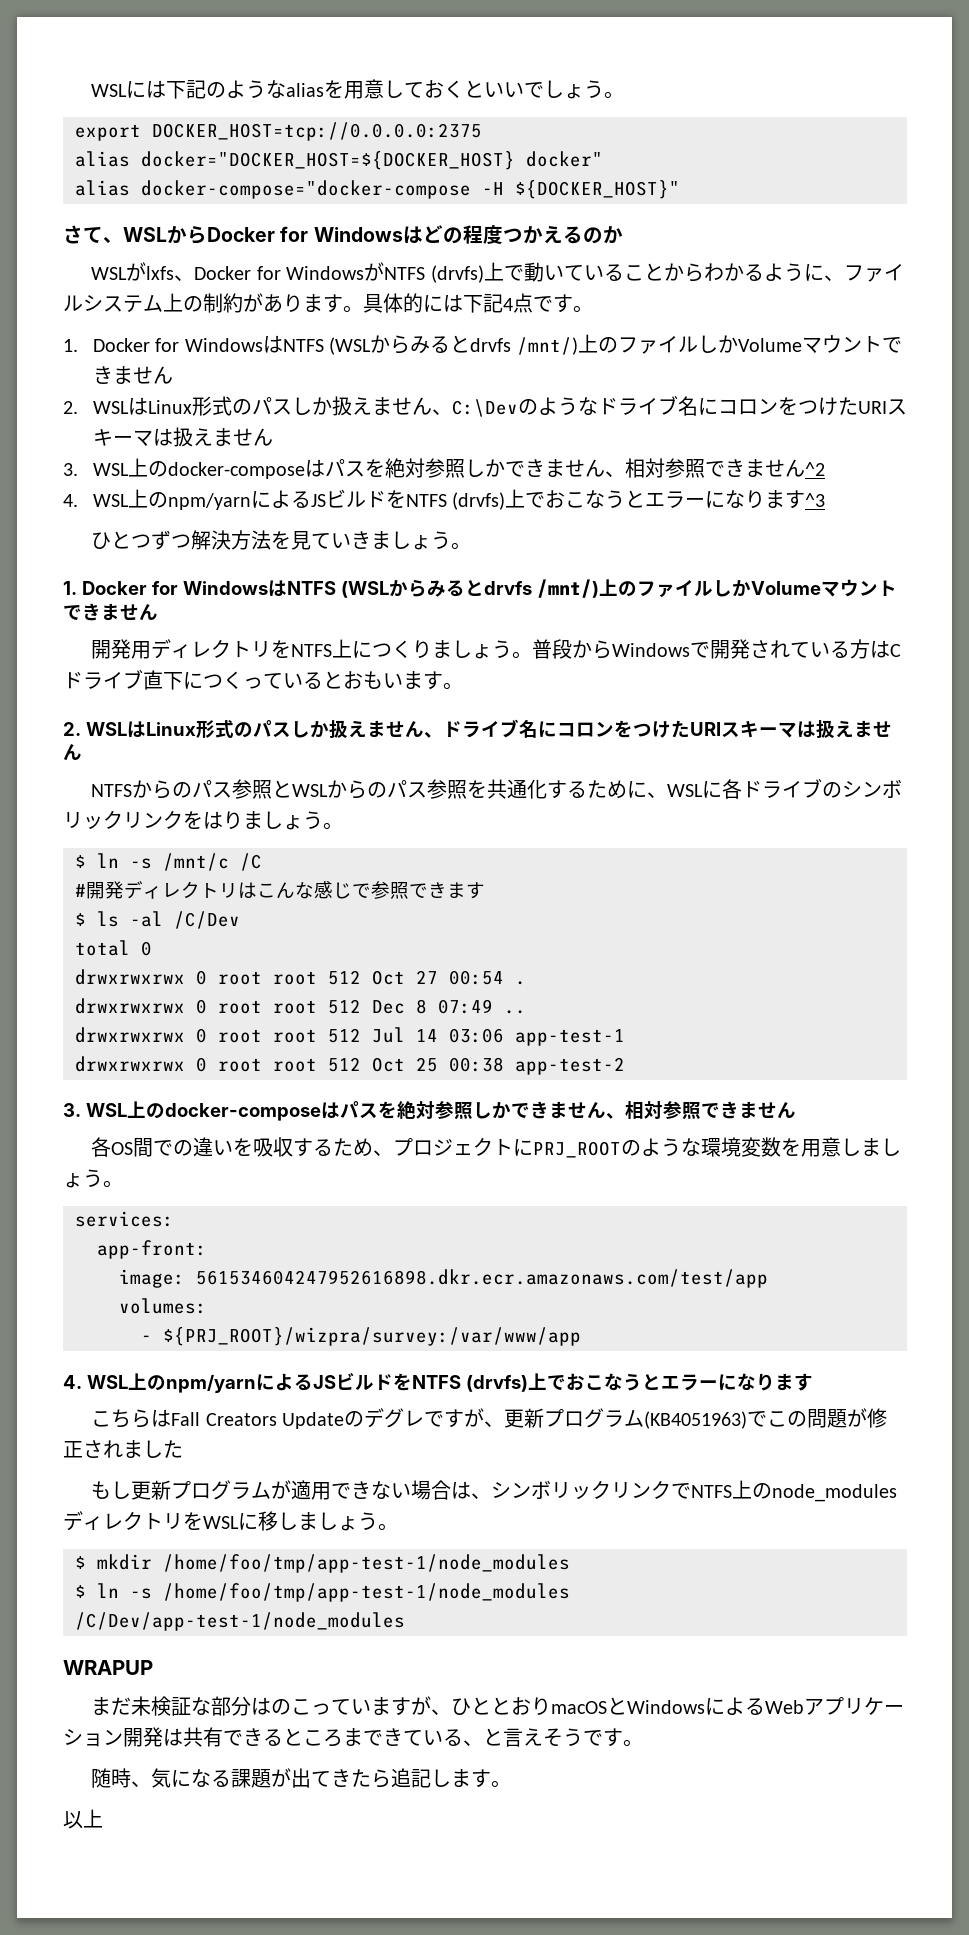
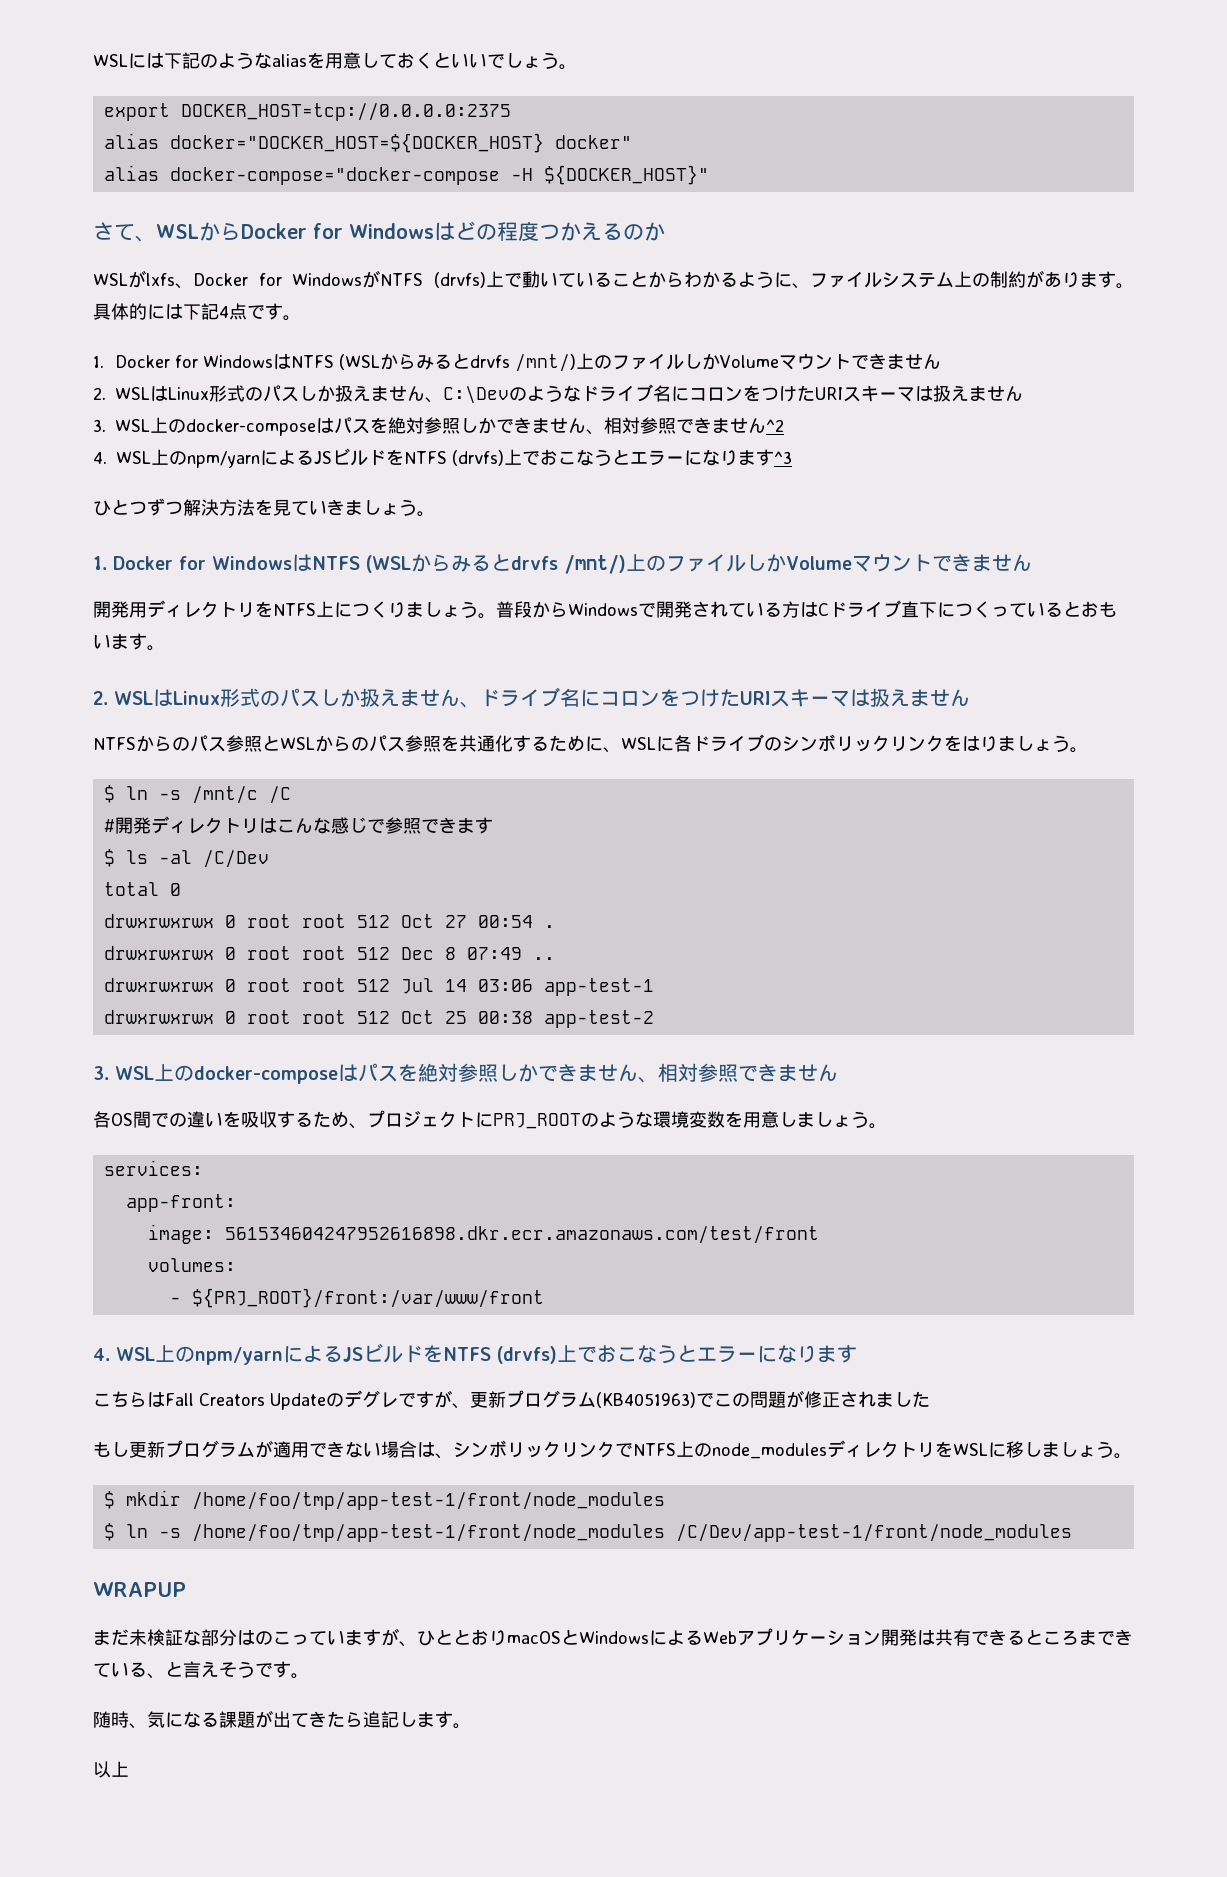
[196,1269,768,1288] 561534604247952616898.dkr.ecr.amazonaws.com/test/app -> [224,1226,819,1244] 561534604247952616898.dkr.ecr.amazonaws.com/test/front
[163,1327,581,1346] ${PRJ_ROOT}/wizpra/survey:/var/www/app -> [191,1288,544,1308] ${PRJ_ROOT}/front:/var/www/front
[163,1554,570,1573] [75,1583,570,1602] [75,1612,405,1631] /home/foo/tmp/app-test-1/node_modules // $ ln -s /home/foo/tmp/app-test-1/node_modules /C/Dev/app-test-1/node_modules -> [191,1492,665,1510] [103,1523,1072,1542] /home/foo/tmp/app-test-1/front/node_modules // $ ln -s /home/foo/tmp/app-test-1/front/node_modules /C/Dev/app-test-1/front/node_modules

